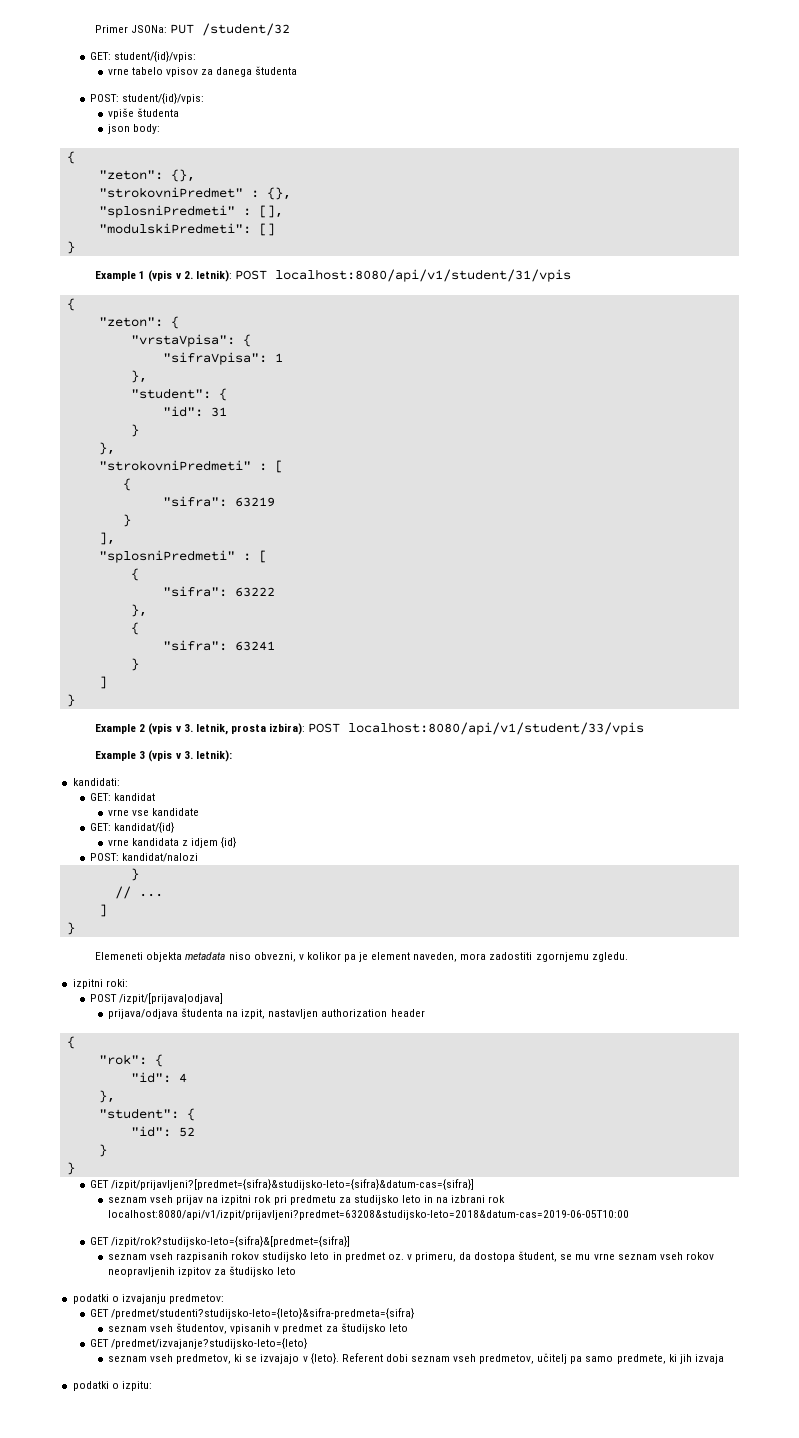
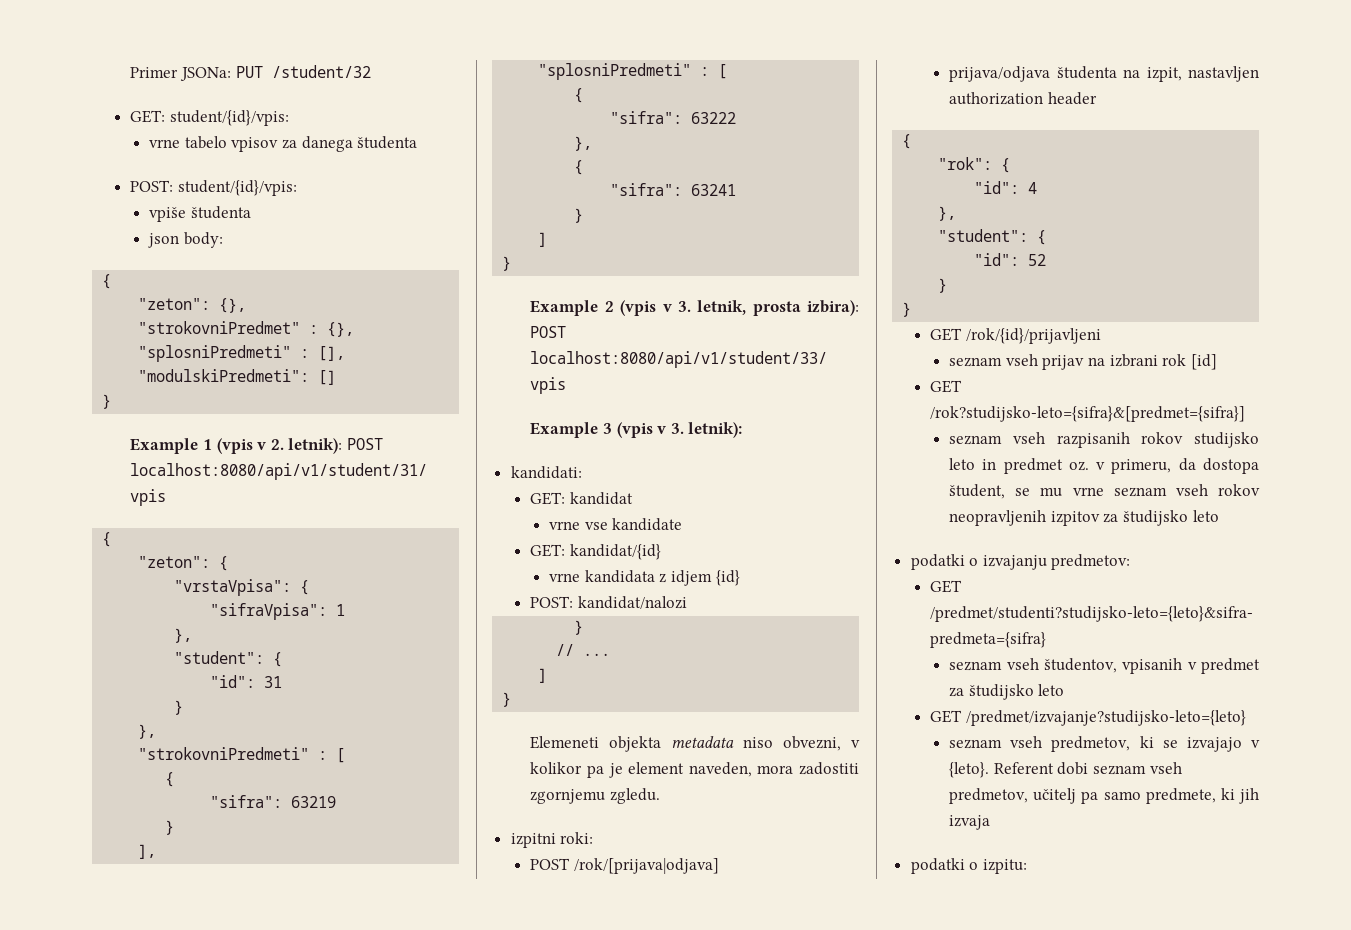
[119,993,224,1004] /izpit/[prijava|odjava] -> [573,858,719,874] /rok/[prijava|odjava]
[111,1179,475,1190] /izpit/prijavljeni?[predmet={sifra}&studijsko-leto={sifra}&datum-cas={sifra}] -> [965,328,1101,344] /rok/{id}/prijavljeni
[221,1195,449,1205] izpitni rok pri predmetu za studijsko leto in na -> (1105, 361) none
[107,1210,629,1220] [90,1236,351,1247] localhost:8080/api/v1/izpit/prijavljeni?predmet=63208&studijsko-leto=2018&datum-cas=2019-06-05T10:00 // GET /izpit/rok?studijsko-leto={sifra}&[predmet={sifra}] -> [1190,354,1217,370] [929,380,962,393] [929,406,1245,422] [id] // GET /rok?studijsko-leto={sifra}&[predmet={sifra}]

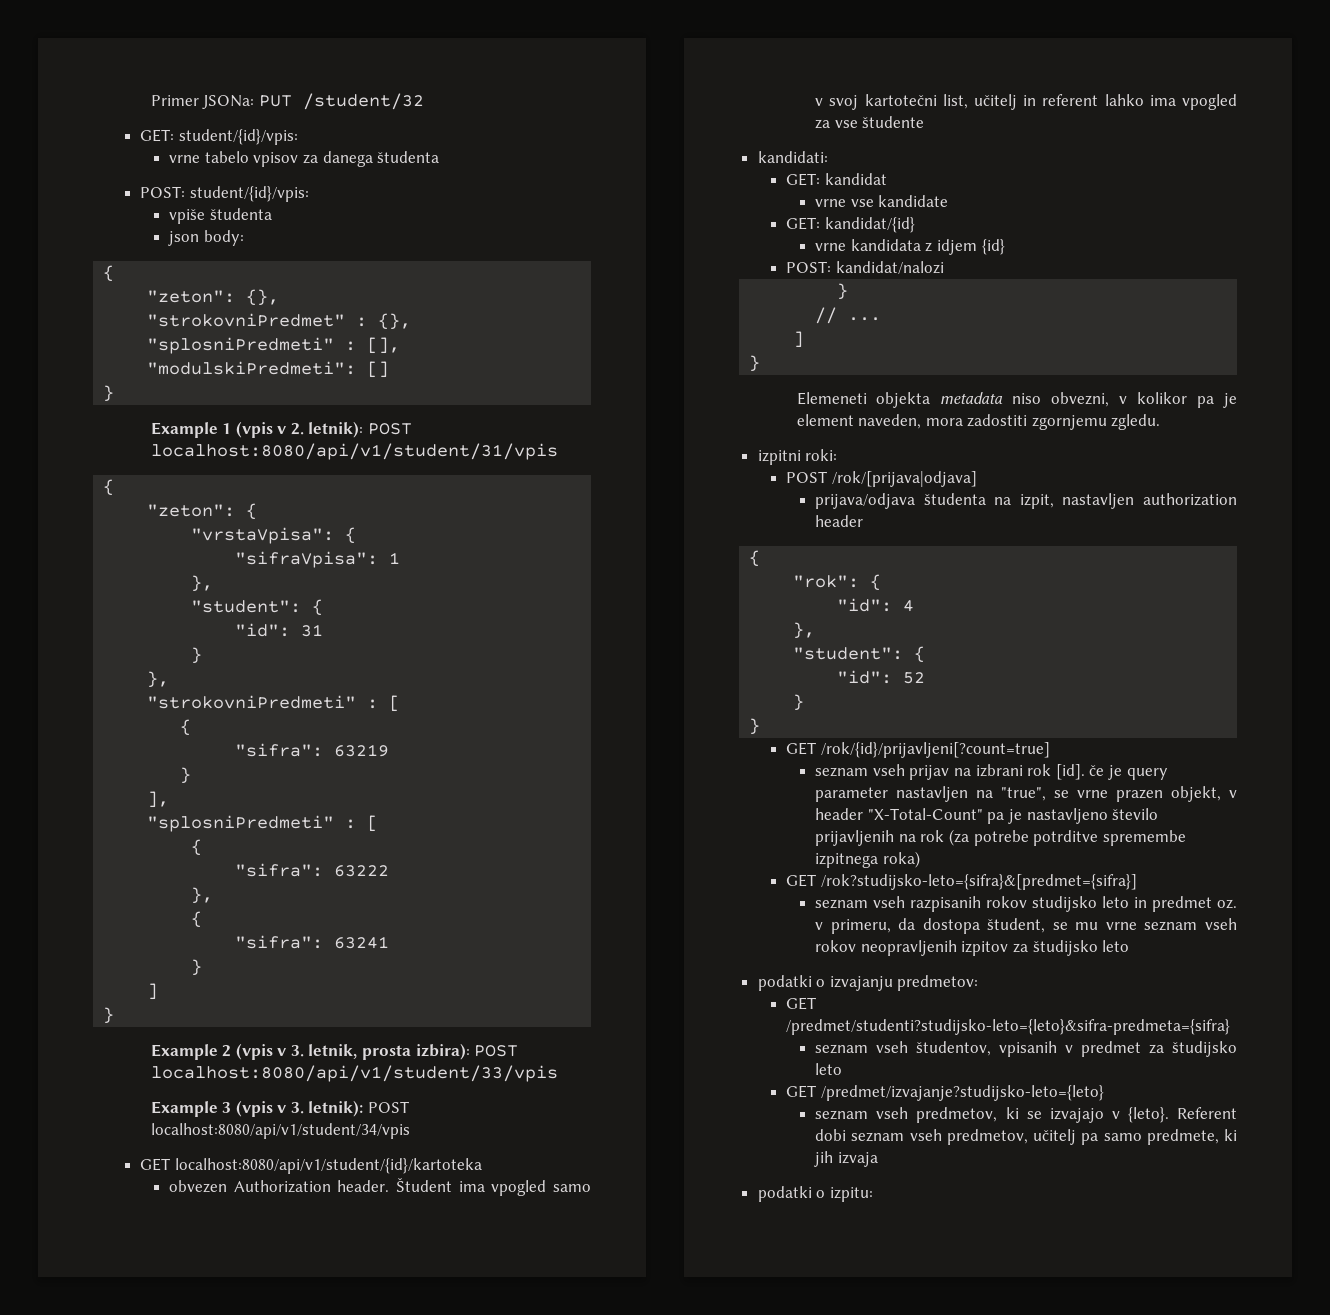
(743, 430) none -> [368,1101,410,1113] [150,1123,410,1139] [140,1158,483,1174] [169,1178,591,1196] [815,94,1237,110] [815,116,925,129] POST localhost:8080/api/v1/student/34/vpis // GET localhost:8080/api/v1/student/{id}/kartoteka // obvezen Authorization header. Študent ima vpogled samo v svoj kartotečni list, učitelj in referent lahko ima vpogled za vse študente
[965,328,1101,344] /rok/{id}/prijavljeni -> [821,742,1051,758] /rok/{id}/prijavljeni[?count=true]
[1190,354,1217,370] [id] -> [1055,764,1168,780] [815,786,1237,802] [815,808,1159,824] [815,829,1186,846] [815,851,920,868] [id]. če je query parameter nastavljen na "true", se vrne prazen objekt, v header "X-Total-Count" pa je nastavljeno število prijavljenih na rok (za potrebe potrditve spremembe izpitnega roka)

